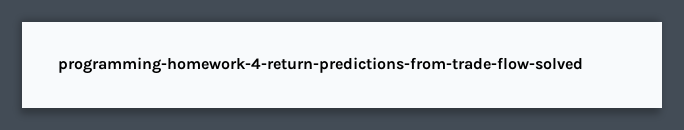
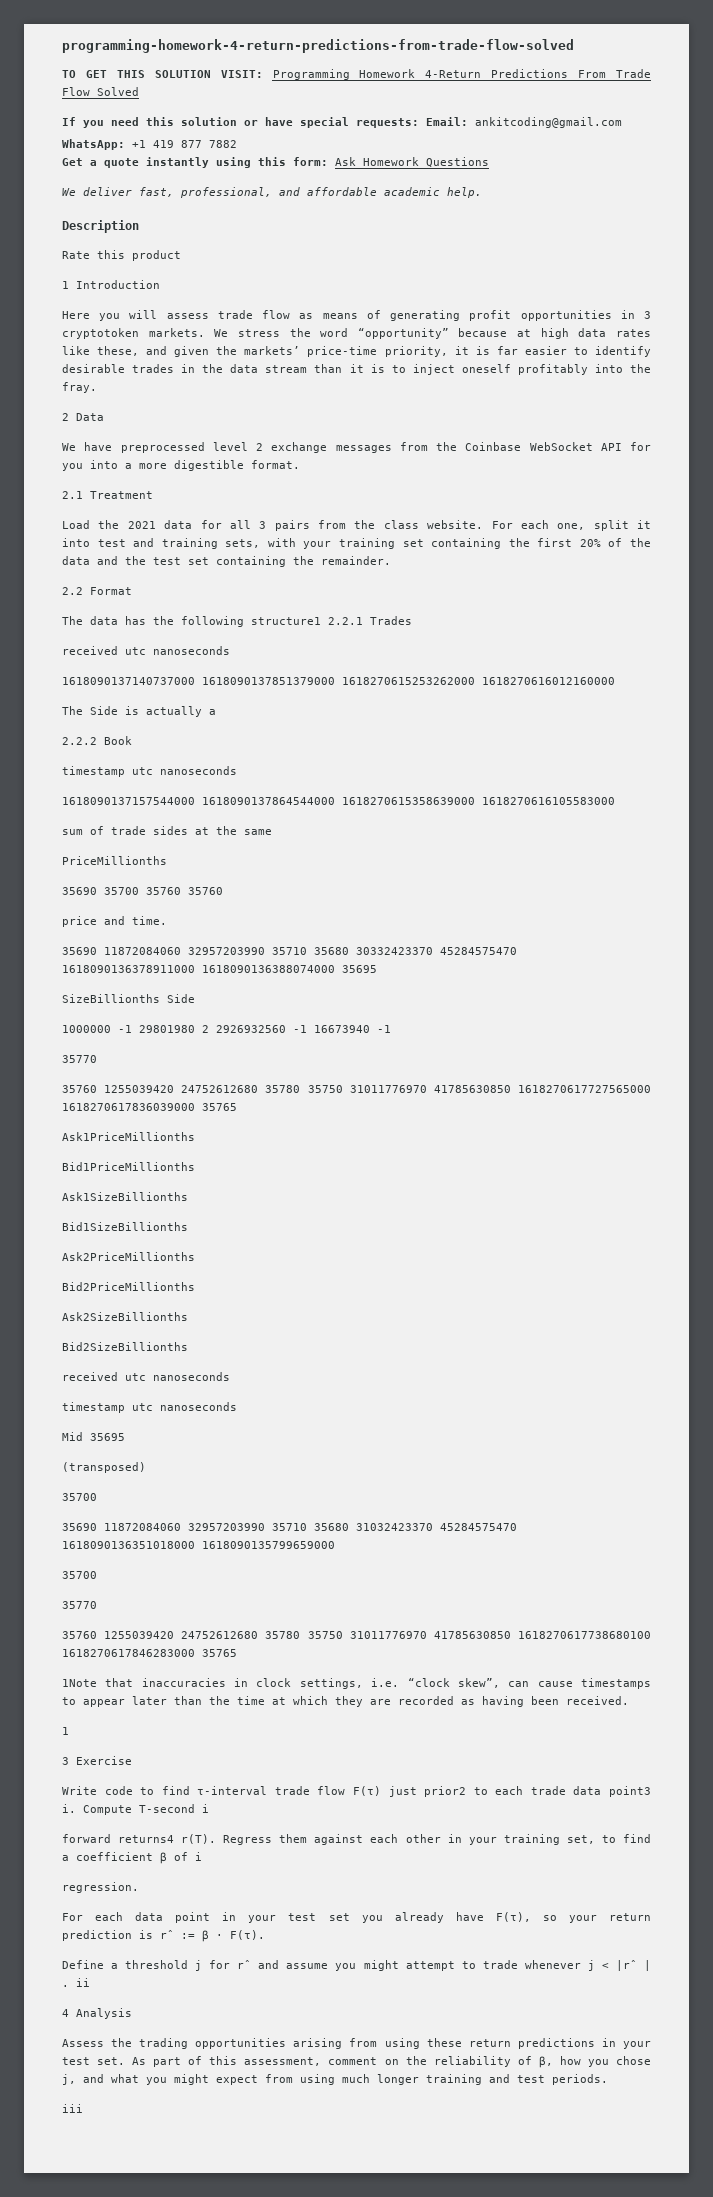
(583, 65) none -> [62,69,651,80] [62,87,139,96] [62,117,622,128] [62,139,237,150] [62,157,489,168] [62,187,482,198] [62,220,139,233] [62,250,181,261] [62,280,160,289] [62,310,651,321] [62,328,651,339] [62,346,652,357] [62,364,651,375] [62,382,97,393] [62,413,104,421] [62,442,651,453] [62,460,300,471] [62,491,153,499] [62,520,651,531] [62,538,651,549] [62,556,391,567] [62,587,132,595] [62,616,412,627] [62,646,230,655] [62,677,615,685] [62,706,216,717] [62,736,132,745] [62,766,237,777] [62,797,615,805] [62,826,272,835] [62,856,167,865] [62,887,223,895] [62,916,167,927] [62,947,517,955] [62,965,377,973] [62,994,195,1003] [62,1025,391,1033] [62,1055,97,1063] [62,1085,651,1093] [62,1103,237,1111] [62,1132,195,1141] [62,1162,195,1171] [62,1192,188,1201] [62,1222,188,1231] [62,1252,195,1261] [62,1282,195,1291] [62,1312,188,1321] [62,1342,188,1351] [62,1372,230,1381] [62,1402,237,1413] [62,1432,125,1441] [62,1462,146,1473] [62,1493,97,1501] [62,1523,517,1531] [62,1541,335,1549] [62,1571,97,1579] [62,1601,97,1609] [62,1631,651,1639] [62,1649,237,1657] [62,1678,652,1689] [62,1696,629,1707] [62,1727,69,1735] [62,1756,132,1765] [62,1786,651,1797] [62,1804,209,1815] [62,1834,652,1845] [62,1852,202,1864] [62,1882,139,1893] [62,1912,651,1923] [62,1930,265,1942] [62,1960,651,1971] [62,1978,90,1987] [62,2008,132,2019] [62,2038,651,2049] [62,2056,651,2068] [62,2074,608,2085] [62,2104,83,2113] // TO GET THIS SOLUTION VISIT: Programming Homework 4-Return Predictions From Trade Flow Solved // If you need this solution or have special requests: Email: ankitcoding@gmail.com // WhatsApp: +1 419 877 7882 // Get a quote instantly using this form: Ask Homework Questions // We deliver fast, professional, and affordable academic help. // Description // Rate this product // 1 Introduction // Here you will assess trade flow as means of generating profit opportunities in 3 cryptotoken markets. We stress the word “opportunity” because at high data rates like these, and given the markets’ price-time priority, it is far easier to identify desirable trades in the data stream than it is to inject oneself profitably into the fray. // 2 Data // We have preprocessed level 2 exchange messages from the Coinbase WebSocket API for you into a more digestible format. // 2.1 Treatment // Load the 2021 data for all 3 pairs from the class website. For each one, split it into test and training sets, with your training set containing the first 20% of the data and the test set containing the remainder. // 2.2 Format // The data has the following structure1 2.2.1 Trades // received utc nanoseconds // 1618090137140737000 1618090137851379000 1618270615253262000 1618270616012160000 // The Side is actually a // 2.2.2 Book // timestamp utc nanoseconds // 1618090137157544000 1618090137864544000 1618270615358639000 1618270616105583000 // sum of trade sides at the same // PriceMillionths // 35690 35700 35760 35760 // price and time. // 35690 11872084060 32957203990 35710 35680 30332423370 45284575470 1618090136378911000 1618090136388074000 35695 // SizeBillionths Side // 1000000 -1 29801980 2 2926932560 -1 16673940 -1 // 35770 // 35760 1255039420 24752612680 35780 35750 31011776970 41785630850 1618270617727565000 1618270617836039000 35765 // Ask1PriceMillionths // Bid1PriceMillionths // Ask1SizeBillionths // Bid1SizeBillionths // Ask2PriceMillionths // Bid2PriceMillionths // Ask2SizeBillionths // Bid2SizeBillionths // received utc nanoseconds // timestamp utc nanoseconds // Mid 35695 // (transposed) // 35700 // 35690 11872084060 32957203990 35710 35680 31032423370 45284575470 1618090136351018000 1618090135799659000 // 35700 // 35770 // 35760 1255039420 24752612680 35780 35750 31011776970 41785630850 1618270617738680100 1618270617846283000 35765 // 1Note that inaccuracies in clock settings, i.e. “clock skew”, can cause timestamps to appear later than the time at which they are recorded as having been received. // 1 // 3 Exercise // Write code to find τ-interval trade flow F(τ) just prior2 to each trade data point3 i. Compute T-second i // forward returns4 r(T). Regress them against each other in your training set, to find a coefficient β of i // regression. // For each data point in your test set you already have F(τ), so your return prediction is rˆ := β · F(τ). // Define a threshold j for rˆ and assume you might attempt to trade whenever j < |rˆ | . ii // 4 Analysis // Assess the trading opportunities arising from using these return predictions in your test set. As part of this assessment, comment on the reliability of β, how you chose j, and what you might expect from using much longer training and test periods. // iii

